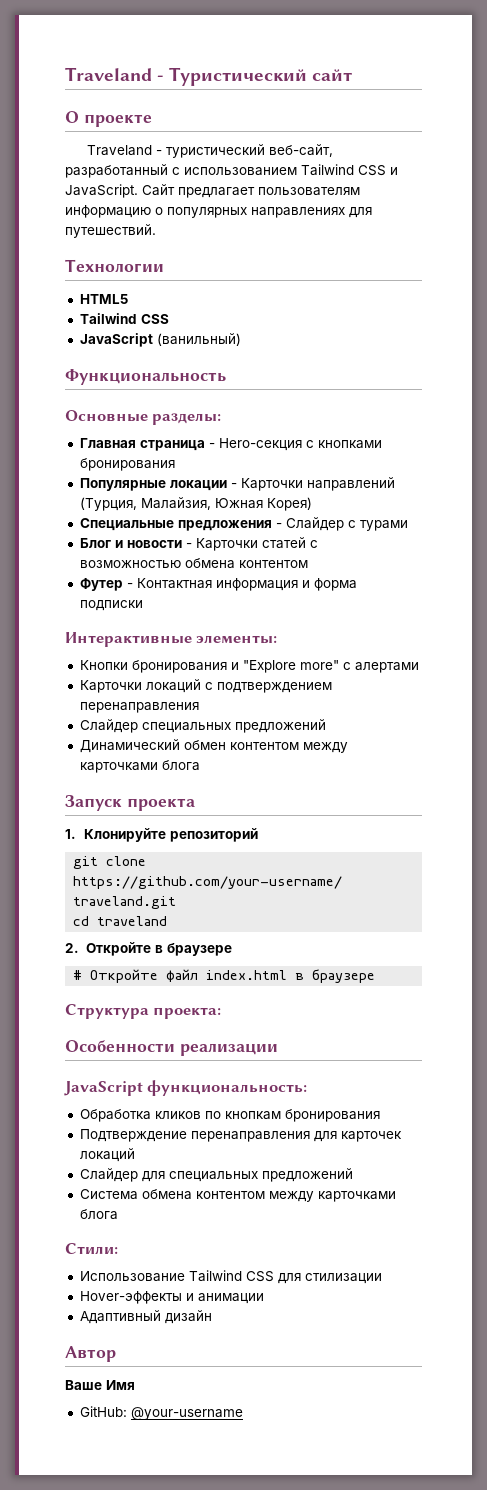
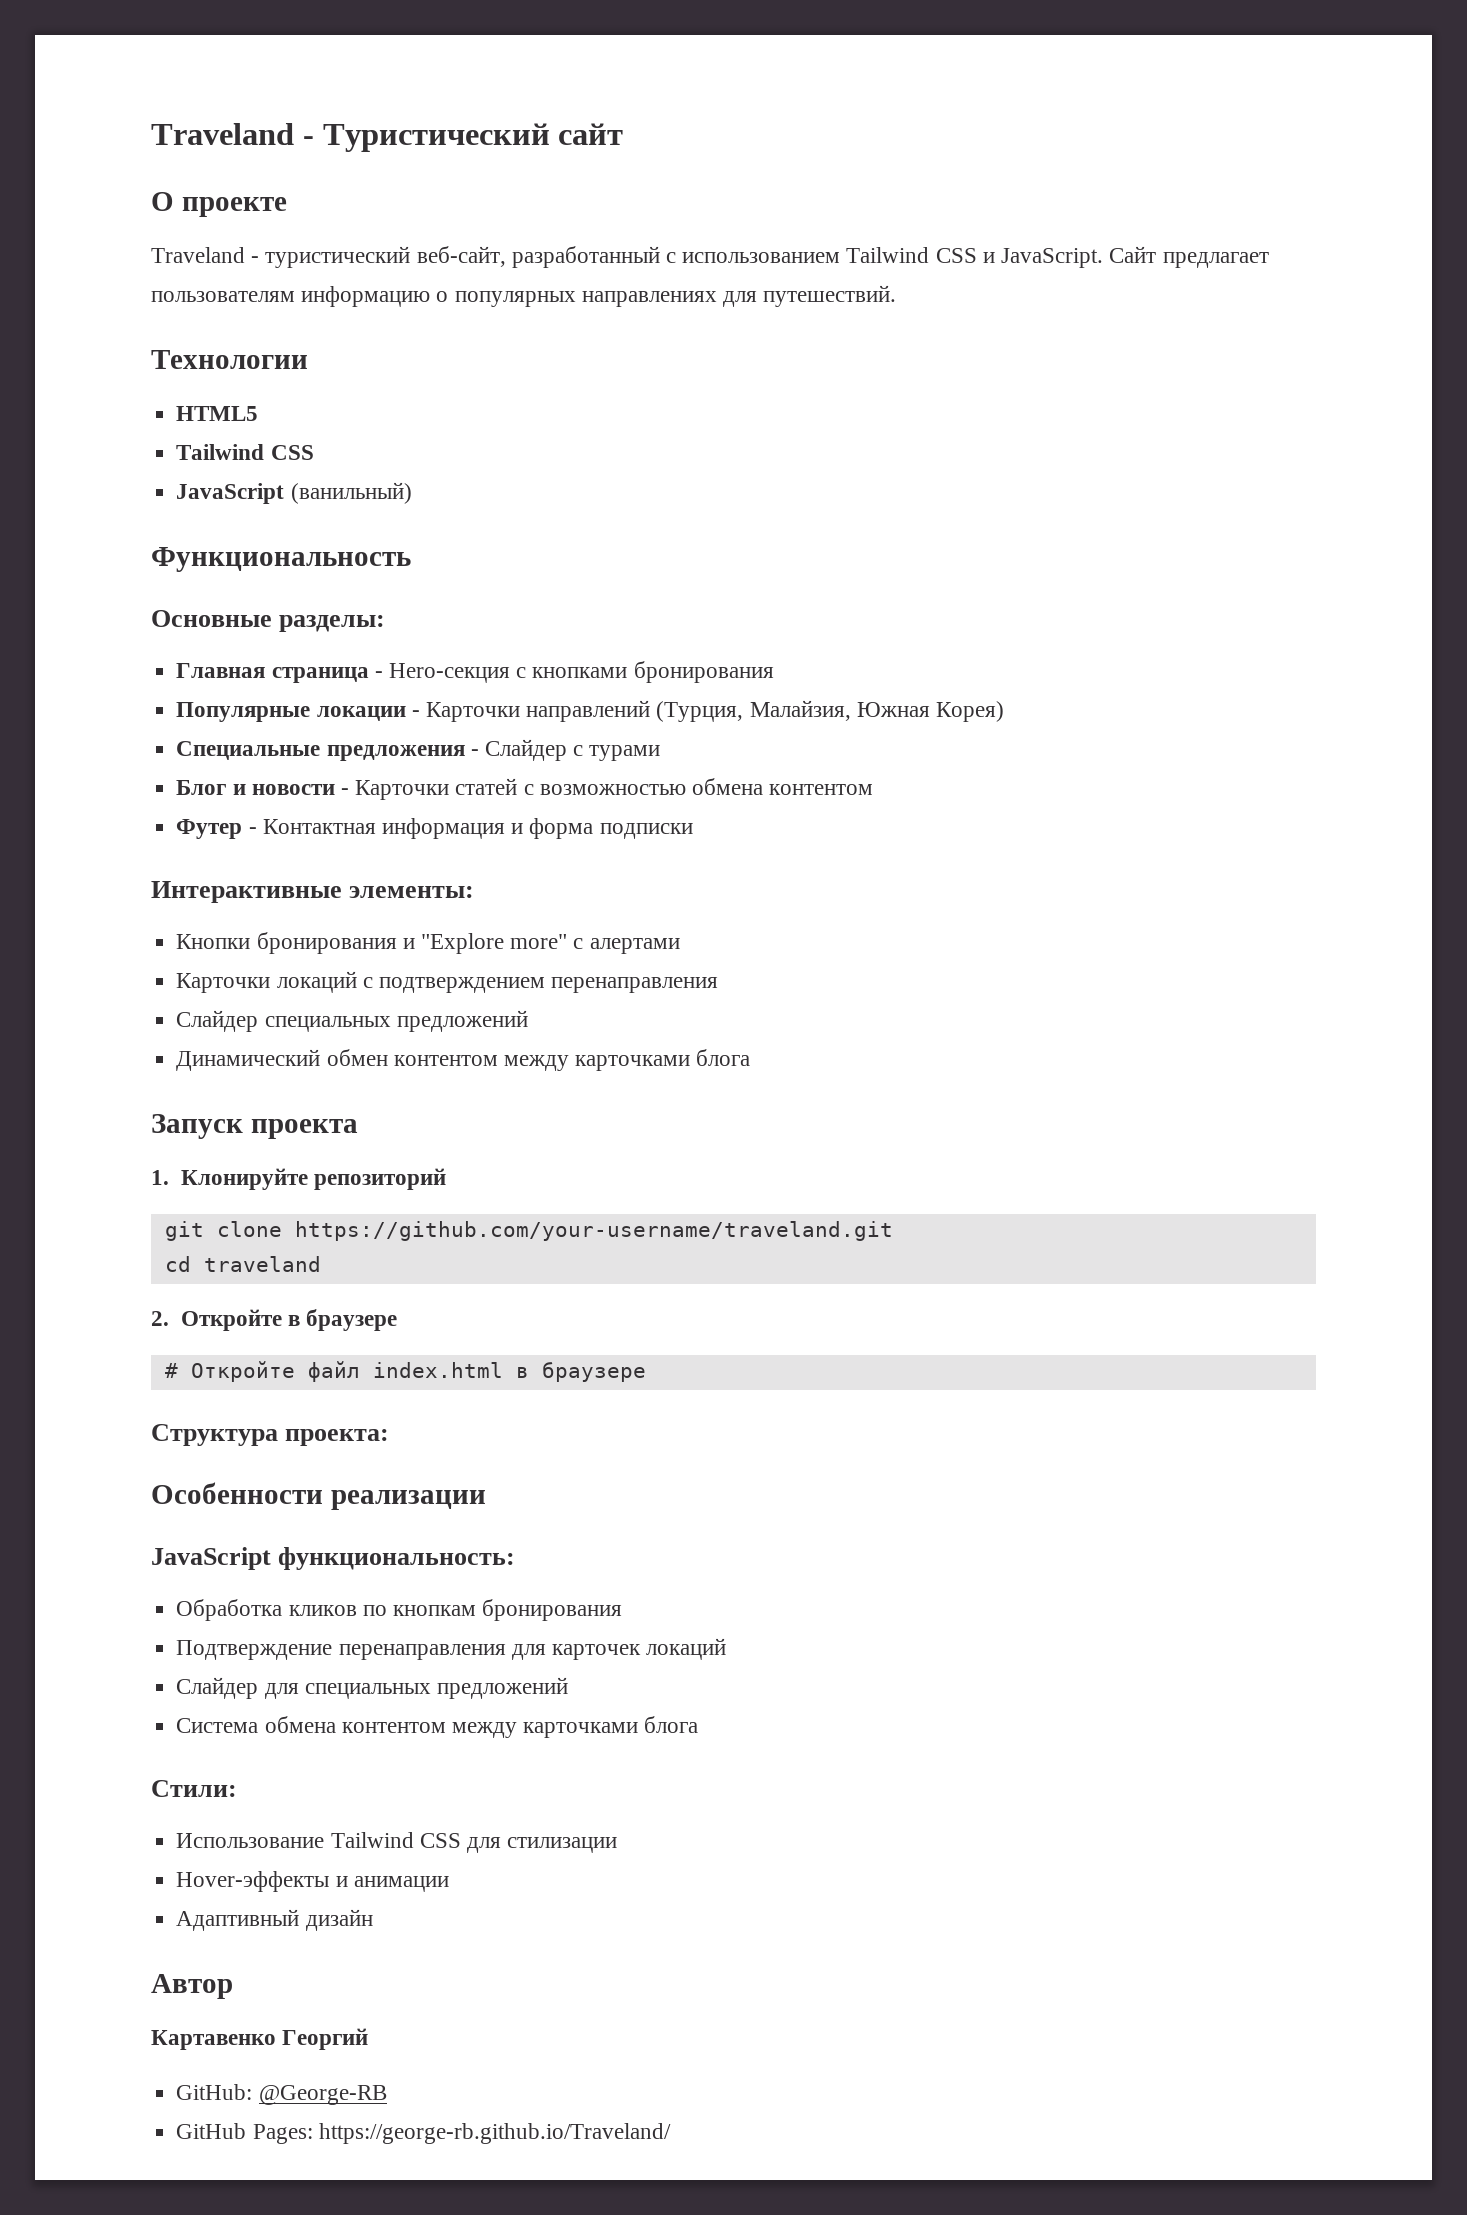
[65,1380,135,1390] Ваше Имя -> [151,2028,369,2050] Картавенко Георгий
[130,1407,243,1420] @your-username -> [258,2085,387,2105] [176,2123,671,2144] @George-RB // GitHub Pages: https://george-rb.github.io/Traveland/

